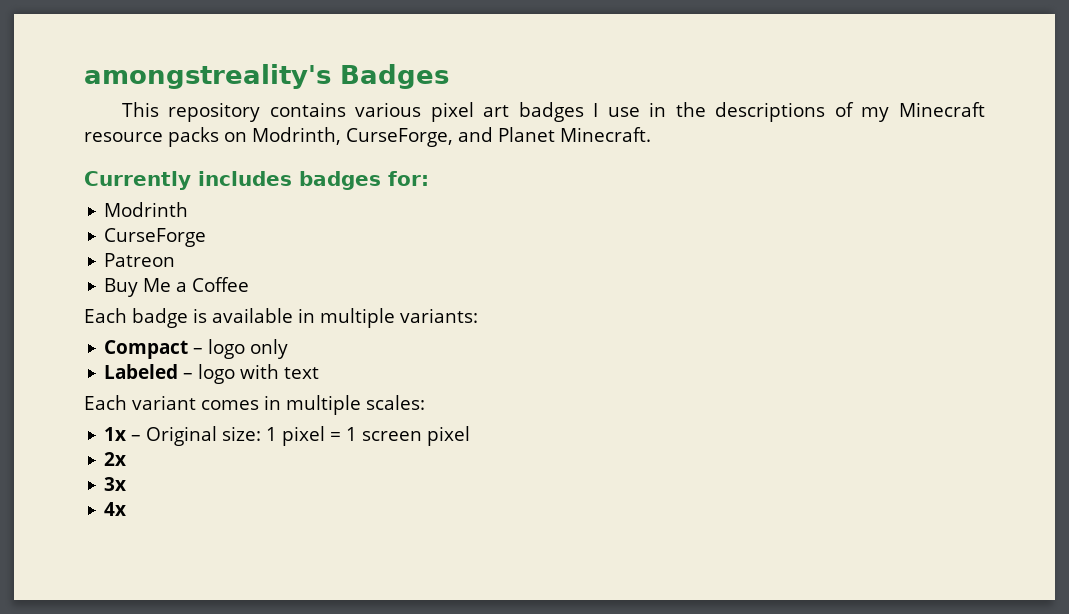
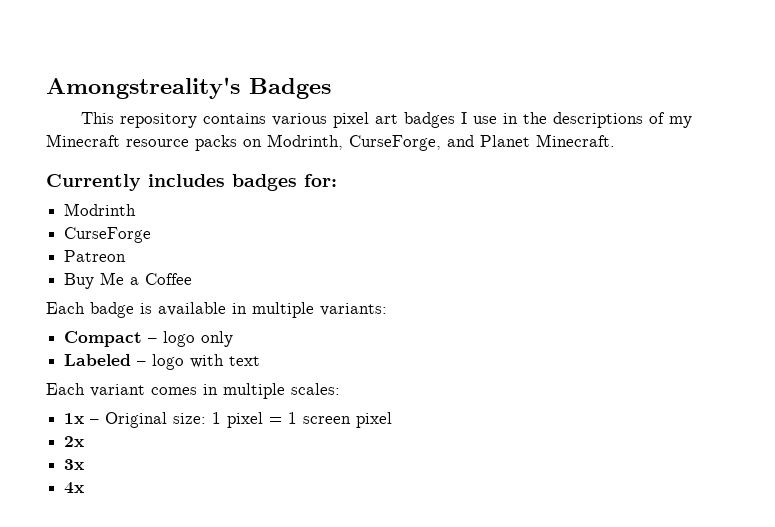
[84,64,331,89] amongstreality's -> [46,77,240,99] Amongstreality's

